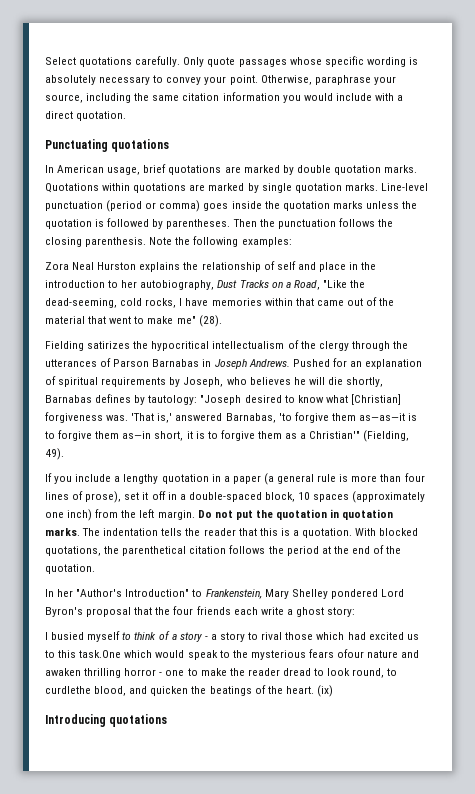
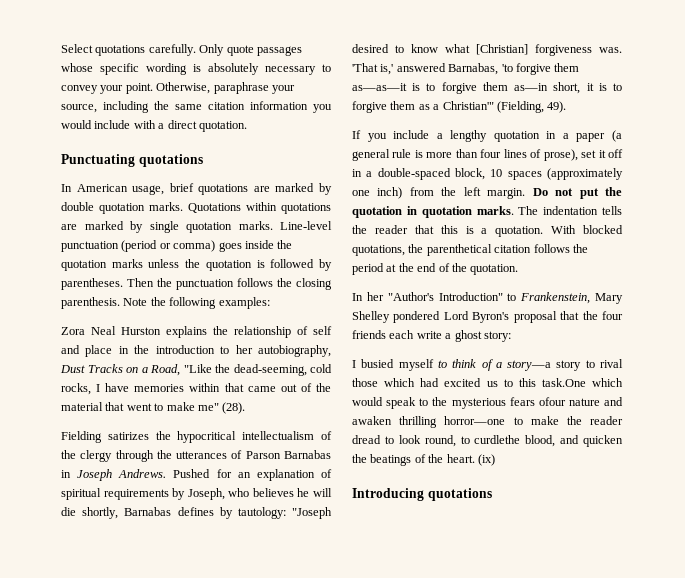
[179,632,217,642] story - a -> [507,360,552,371] story—a
[124,668,185,676] horror - one -> [444,416,506,425] horror—one

